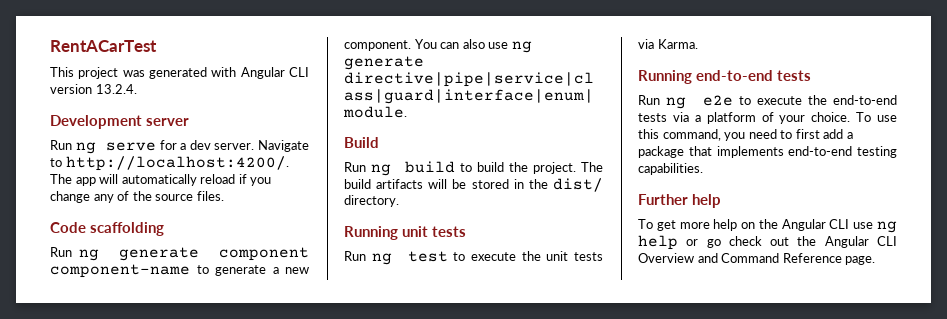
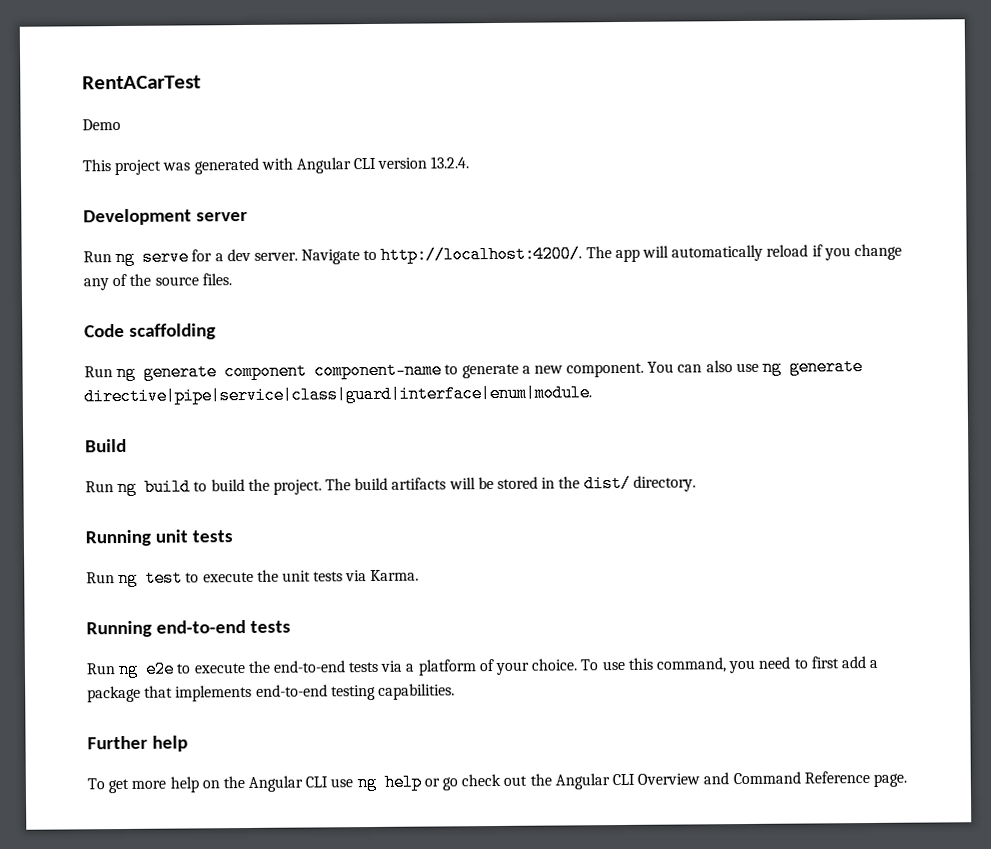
(157, 46) none -> [82,119,121,131] // Demo

